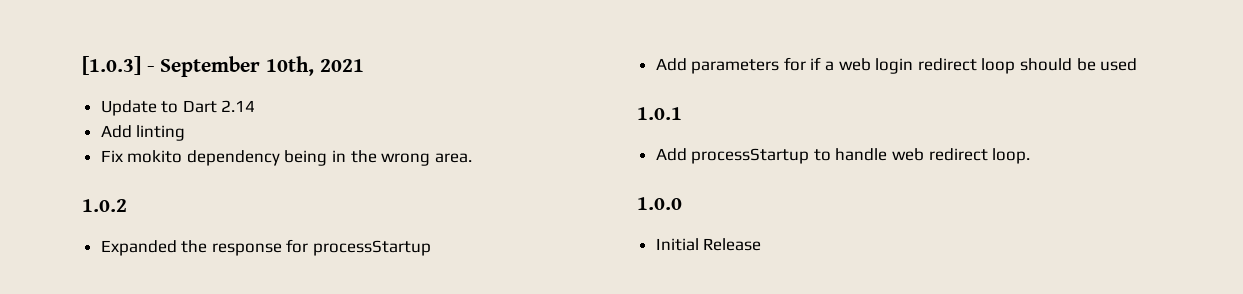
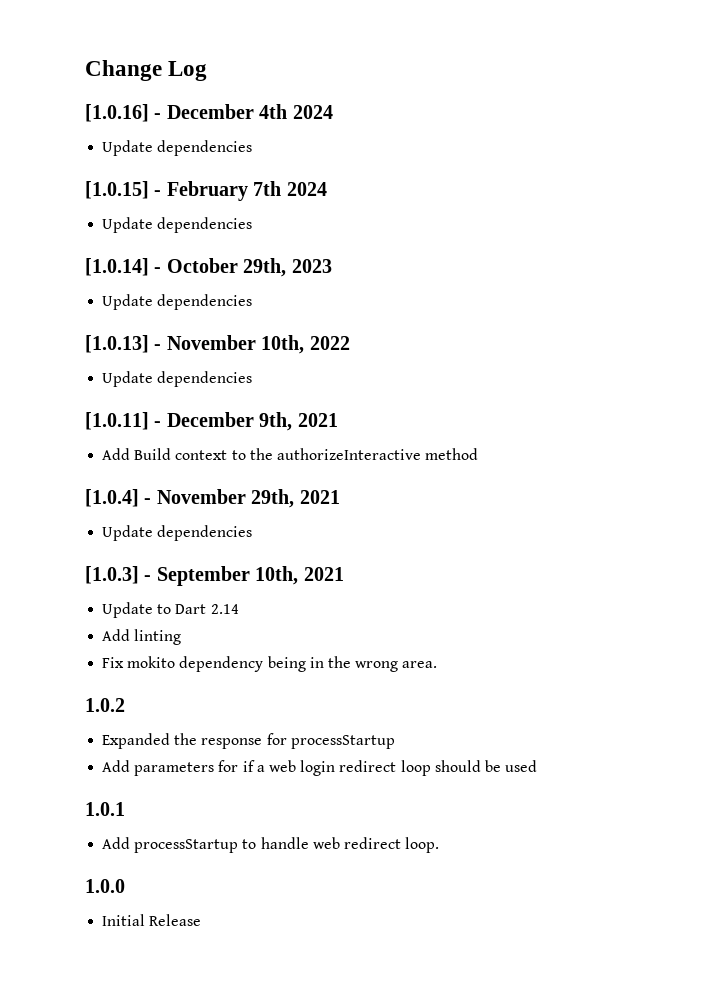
(82, 65) none -> [85,60,208,81] [85,104,333,122] [102,140,253,156] [85,181,327,201] [102,217,253,233] [85,258,332,277] [102,294,253,310] [85,335,350,354] [102,371,253,387] [85,412,338,431] [102,448,479,460] [85,489,340,508] [102,525,253,541] Change Log // [1.0.16] - December 4th 2024 // Update dependencies // [1.0.15] - February 7th 2024 // Update dependencies // [1.0.14] - October 29th, 2023 // Update dependencies // [1.0.13] - November 10th, 2022 // Update dependencies // [1.0.11] - December 9th, 2021 // Add Build context to the authorizeInteractive method // [1.0.4] - November 29th, 2021 // Update dependencies //

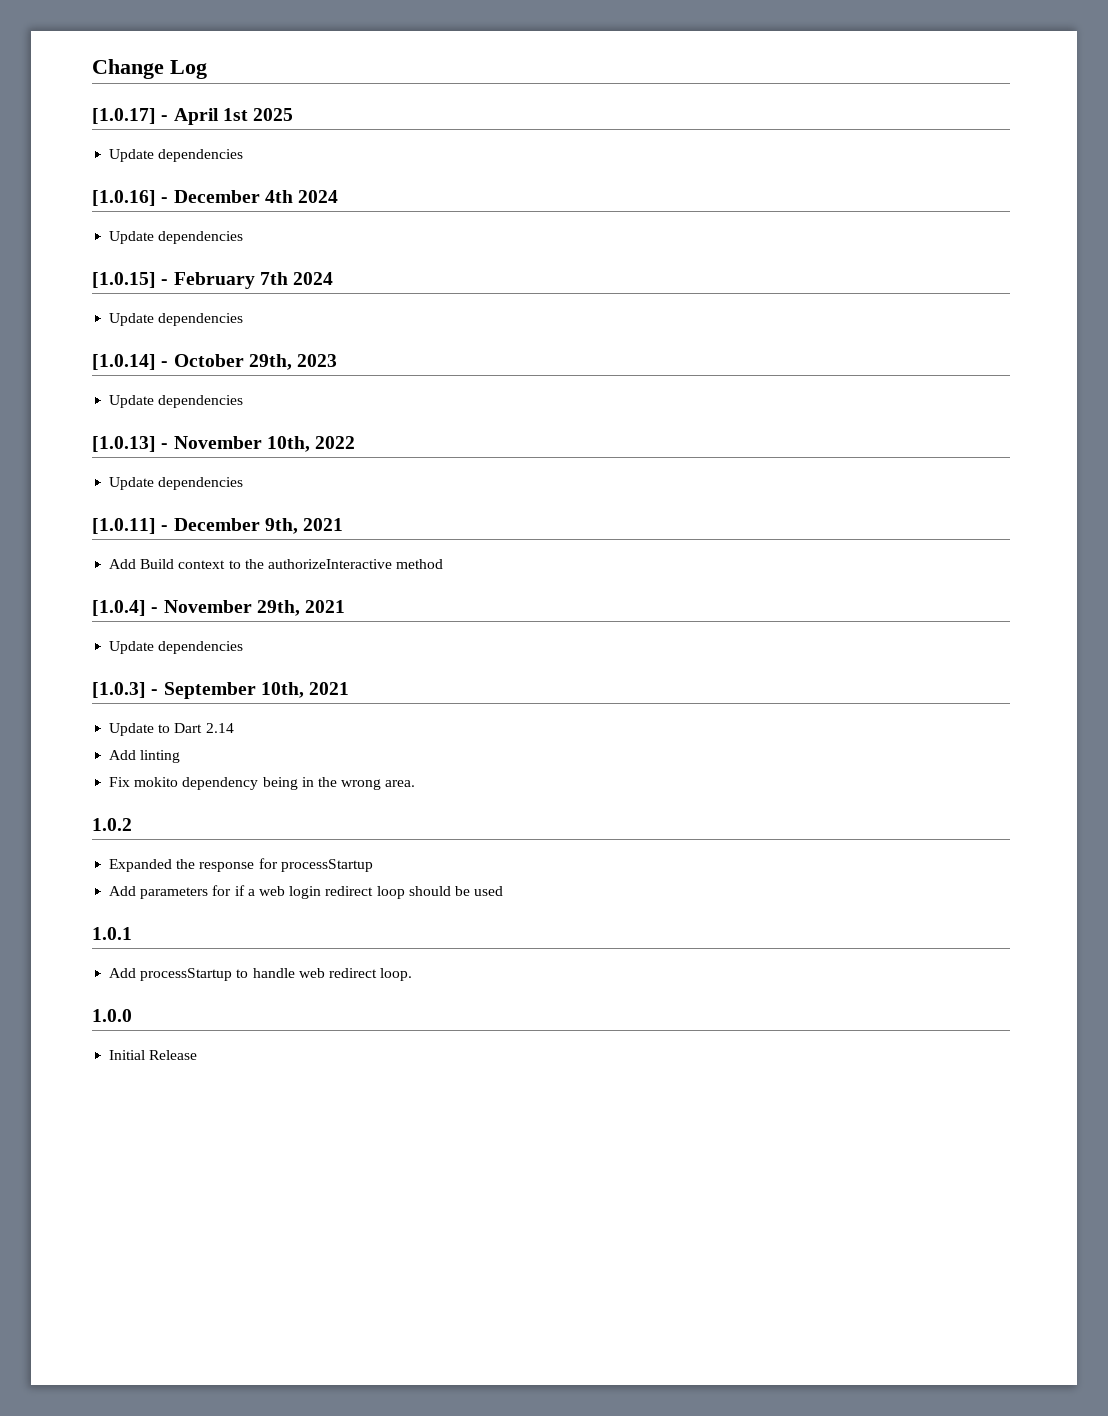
(208, 71) none -> [92,108,294,125] [109,149,244,162] // [1.0.17] - April 1st 2025 // Update dependencies

